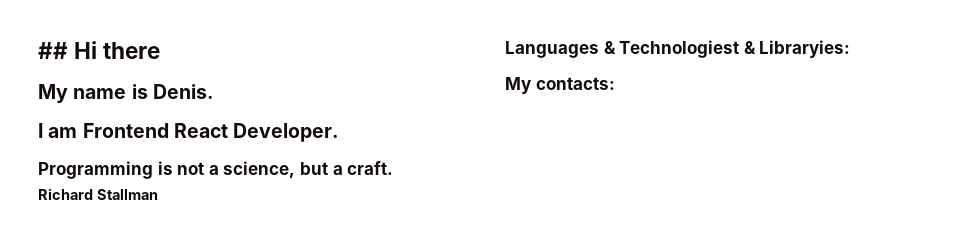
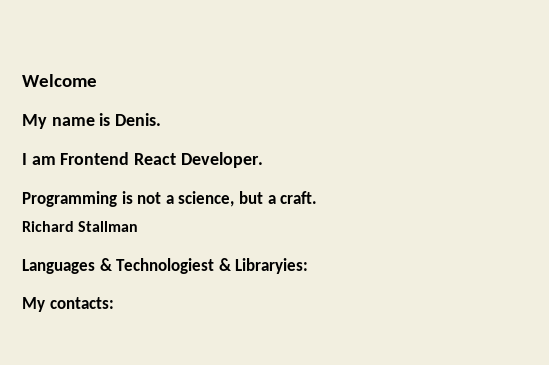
[38,41,161,59] ## Hi there -> [22,74,97,87] Welcome

